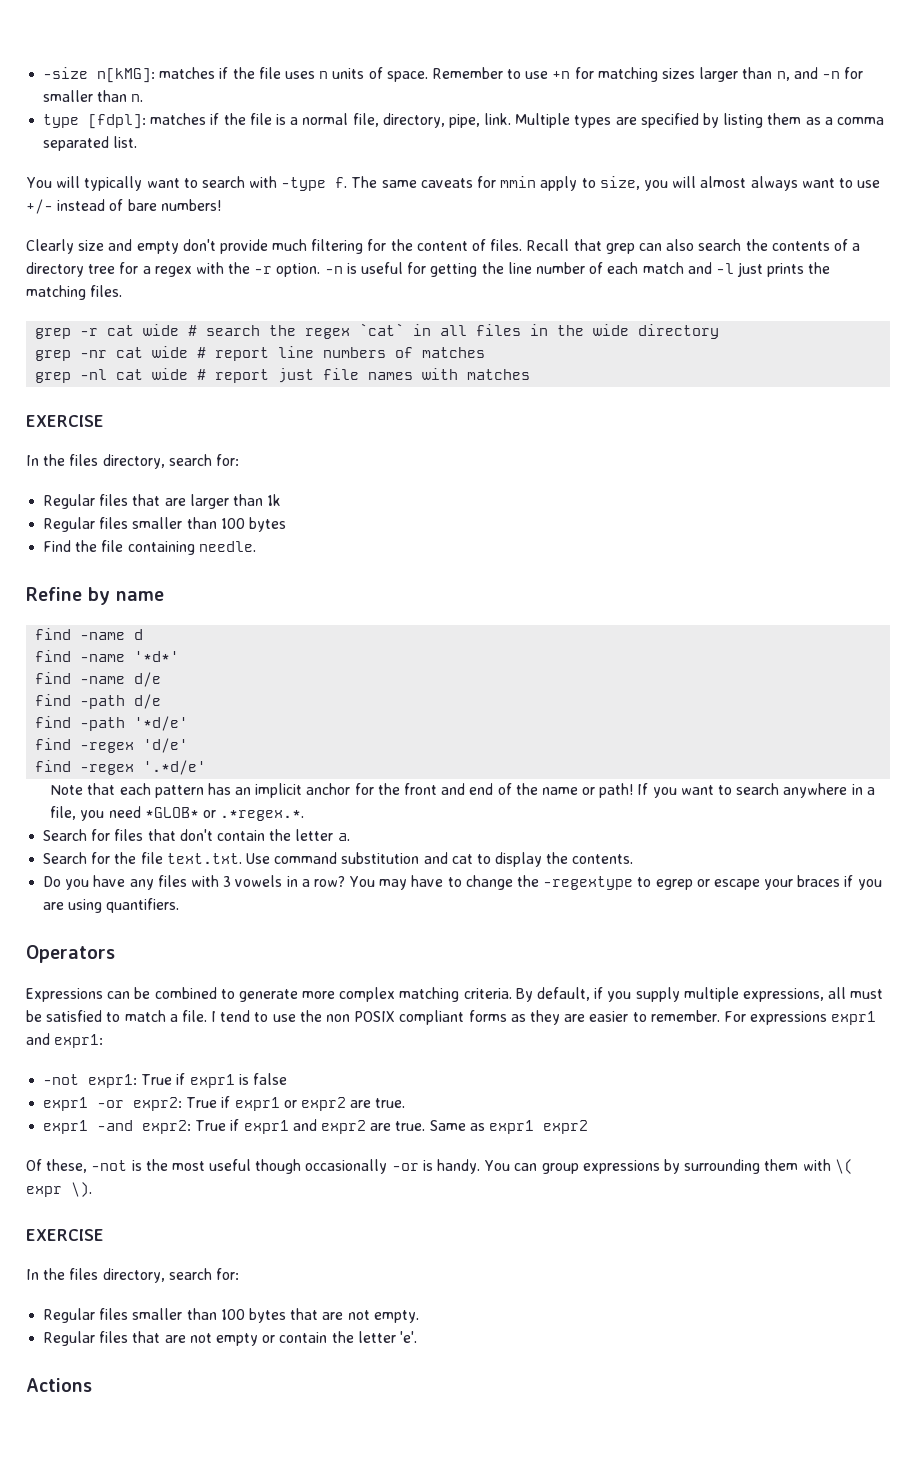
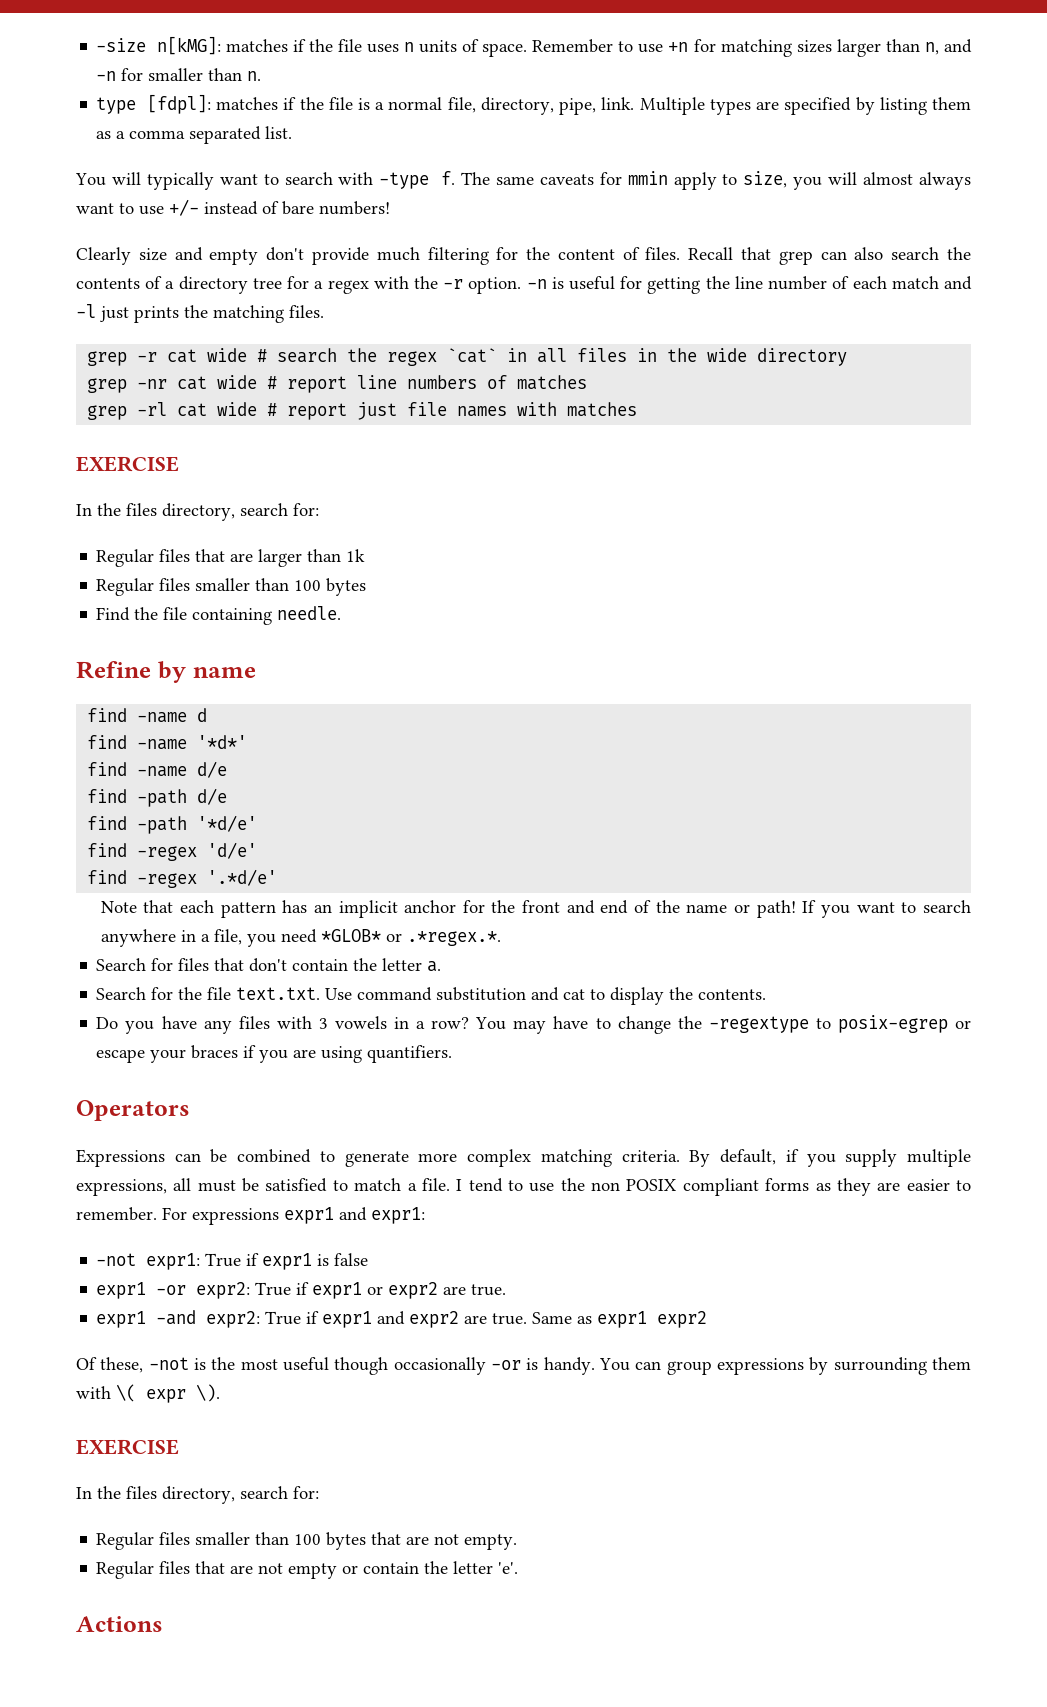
[80,369,108,380] -nl -> [137,402,168,416] -rl
[655,879,693,890] egrep -> [837,1015,948,1033] posix-egrep

